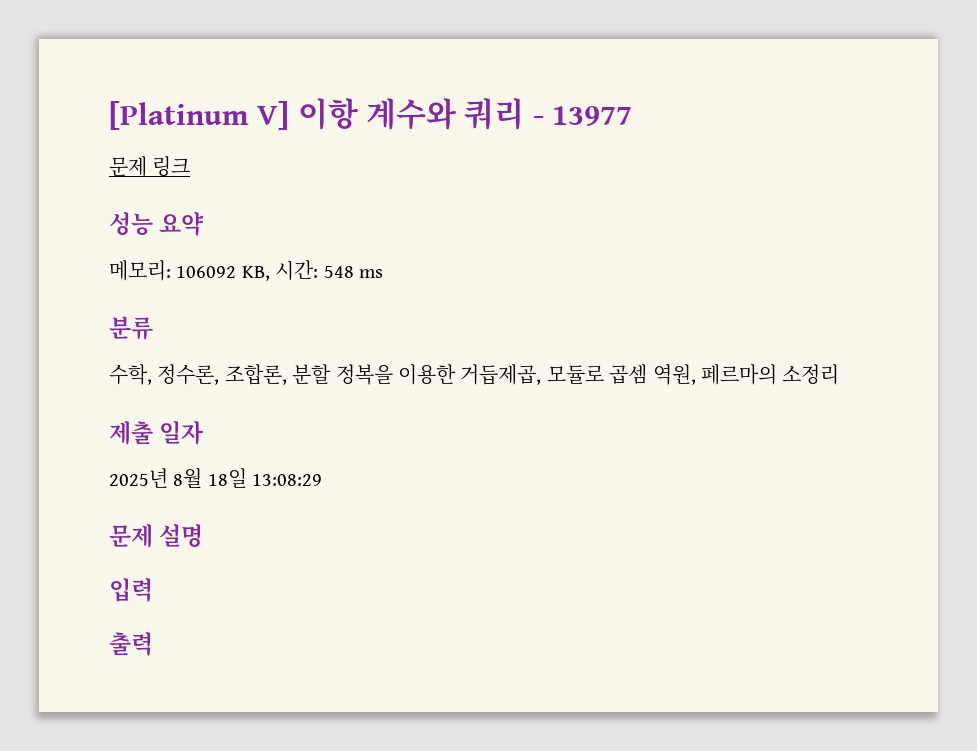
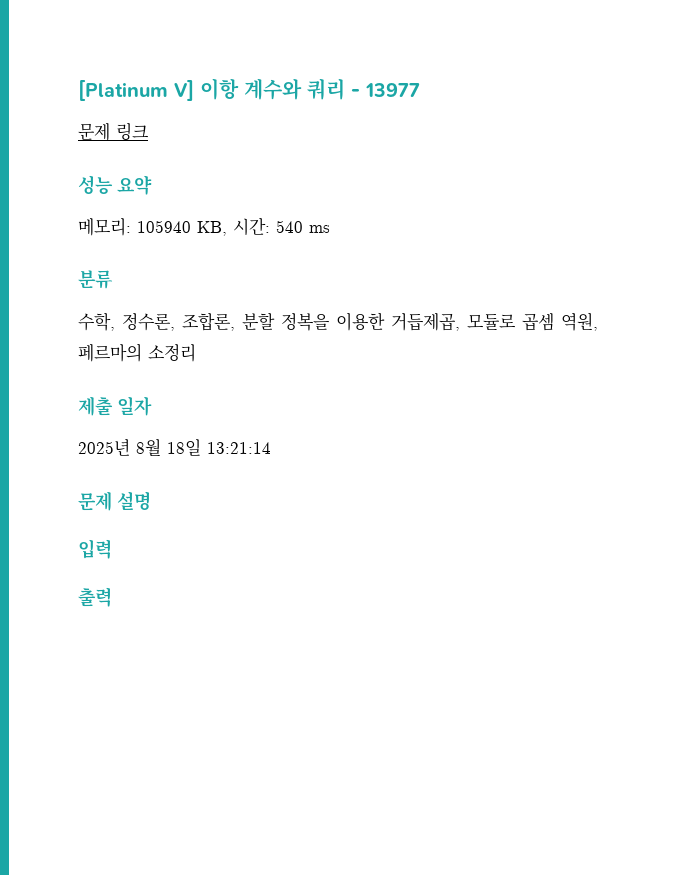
[176,266,237,278] 106092 -> [137,220,191,233] 105940
[323,266,354,278] 548 -> [276,220,303,233] 540
[252,474,323,486] 13:08:29 -> [207,442,271,454] 13:21:14

